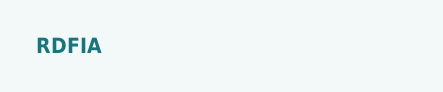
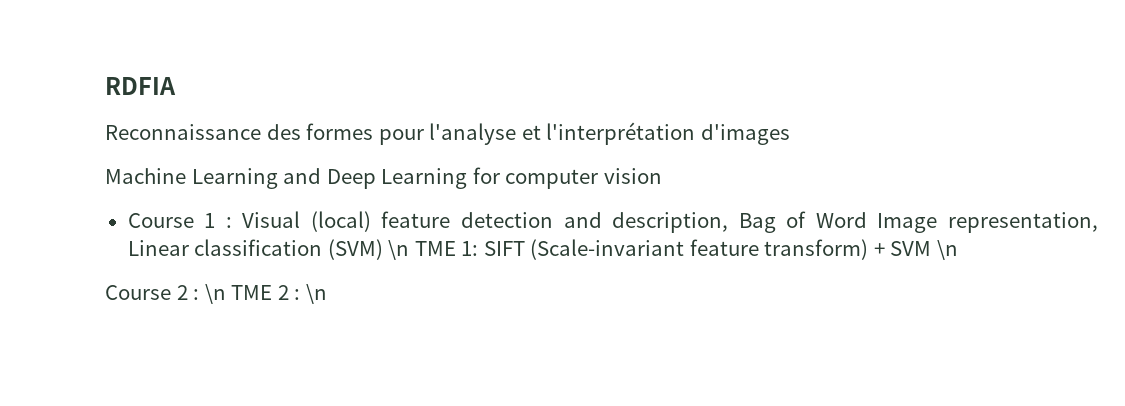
(102, 45) none -> [105,122,790,145] [105,167,662,189] [127,211,1098,233] [127,239,958,260] [105,284,327,304] // Reconnaissance des formes pour l'analyse et l'interprétation d'images // Machine Learning and Deep Learning for computer vision // Course 1 : Visual (local) feature detection and description, Bag of Word Image representation, Linear classification (SVM) \n TME 1: SIFT (Scale-invariant feature transform) + SVM \n // Course 2 : \n TME 2 : \n

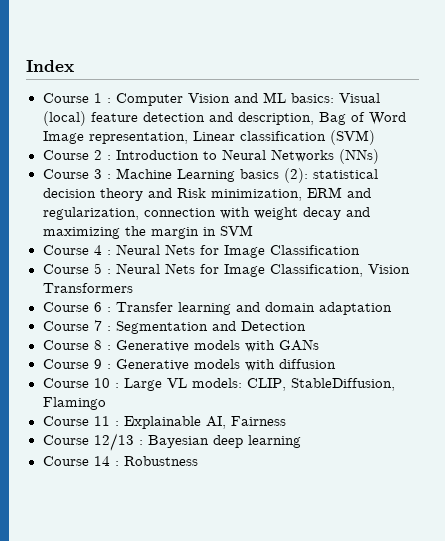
[105,77,176,95] [105,122,790,145] [105,167,662,189] [127,213,232,228] RDFIA // Reconnaissance des formes pour l'analyse et l'interprétation d'images // Machine Learning and Deep Learning for computer vision // Course 1 : -> [26,60,74,72] [42,92,334,106] Index // Course 1 : Computer Vision and ML basics:
[388,239,958,260] [105,284,327,304] \n TME 1: SIFT (Scale-invariant feature transform) + SVM \n // Course 2 : \n TME 2 : \n -> [42,149,379,164] [42,168,378,183] [42,187,371,201] [42,207,370,220] [42,225,253,239] [42,244,360,258] [42,263,410,277] [42,283,133,293] [42,302,392,315] [42,320,306,334] [42,339,319,352] [42,359,336,371] [42,378,395,391] [42,397,106,410] [42,416,286,429] [42,433,301,451] [42,456,198,466] // Course 2 : Introduction to Neural Networks (NNs) // Course 3 : Machine Learning basics (2): statistical decision theory and Risk minimization, ERM and regularization, connection with weight decay and maximizing the margin in SVM // Course 4 : Neural Nets for Image Classification // Course 5 : Neural Nets for Image Classification, Vision Transformers // Course 6 : Transfer learning and domain adaptation // Course 7 : Segmentation and Detection // Course 8 : Generative models with GANs // Course 9 : Generative models with diffusion // Course 10 : Large VL models: CLIP, StableDiffusion, Flamingo // Course 11 : Explainable AI, Fairness // Course 12/13 : Bayesian deep learning // Course 14 : Robustness

